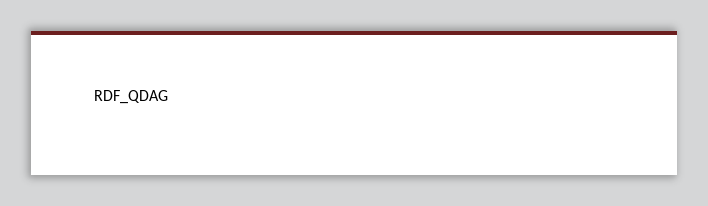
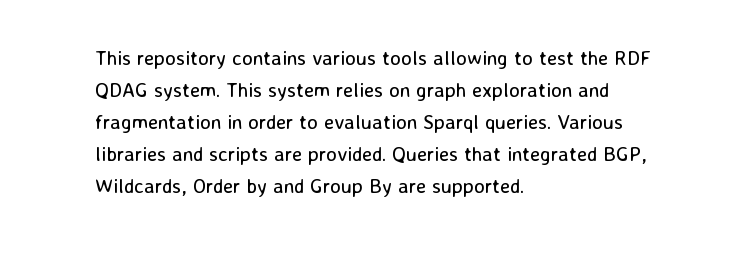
[94,90,168,104] RDF_QDAG -> [95,51,651,69] [95,83,609,101] [95,115,623,133] [95,147,647,165] [95,179,524,197] This repository contains various tools allowing to test the RDF QDAG system. This system relies on graph exploration and fragmentation in order to evaluation Sparql queries. Various libraries and scripts are provided. Queries that integrated BGP, Wildcards, Order by and Group By are supported.

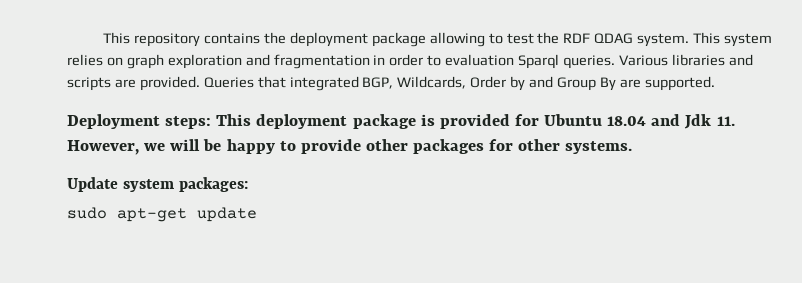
[312,51,427,65] various tools -> [263,32,426,47] the deployment package
(524, 188) none -> [67,114,735,129] [67,139,633,155] [67,177,248,192] [67,207,257,222] // Deployment steps: This deployment package is provided for Ubuntu 18.04 and Jdk 11. However, we will be happy to provide other packages for other systems. // Update system packages: // sudo apt-get update

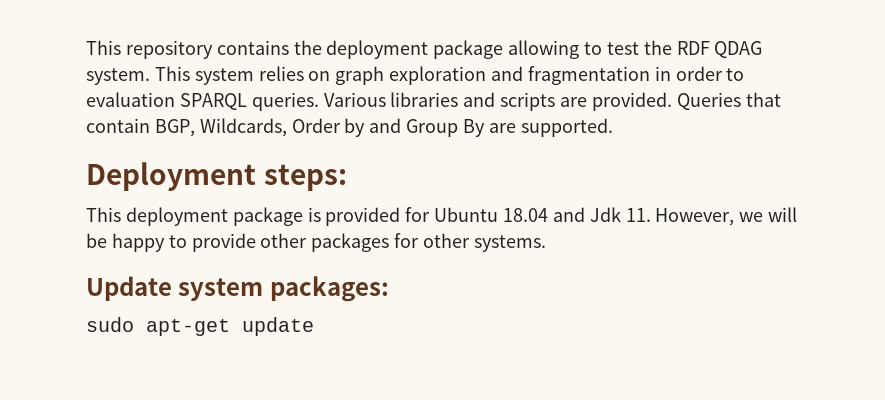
[518,54,560,69] Sparql -> [179,93,247,110] SPARQL
[289,76,359,91] integrated -> [86,118,150,133] contain
(212, 122) none -> (347, 177) //

